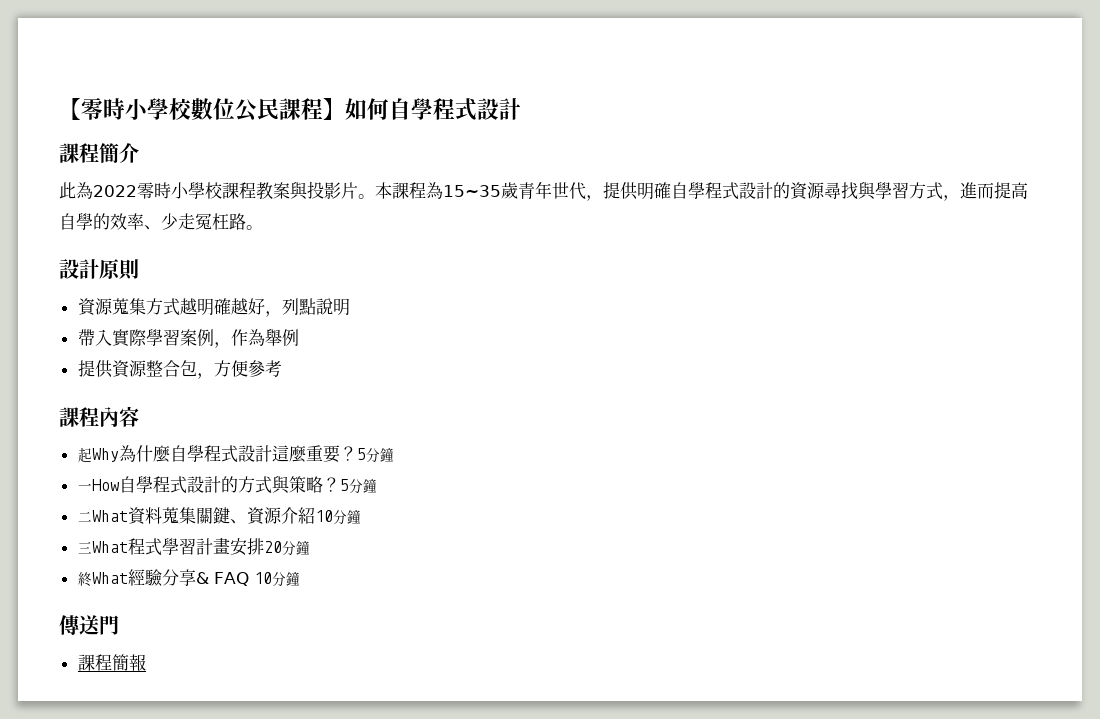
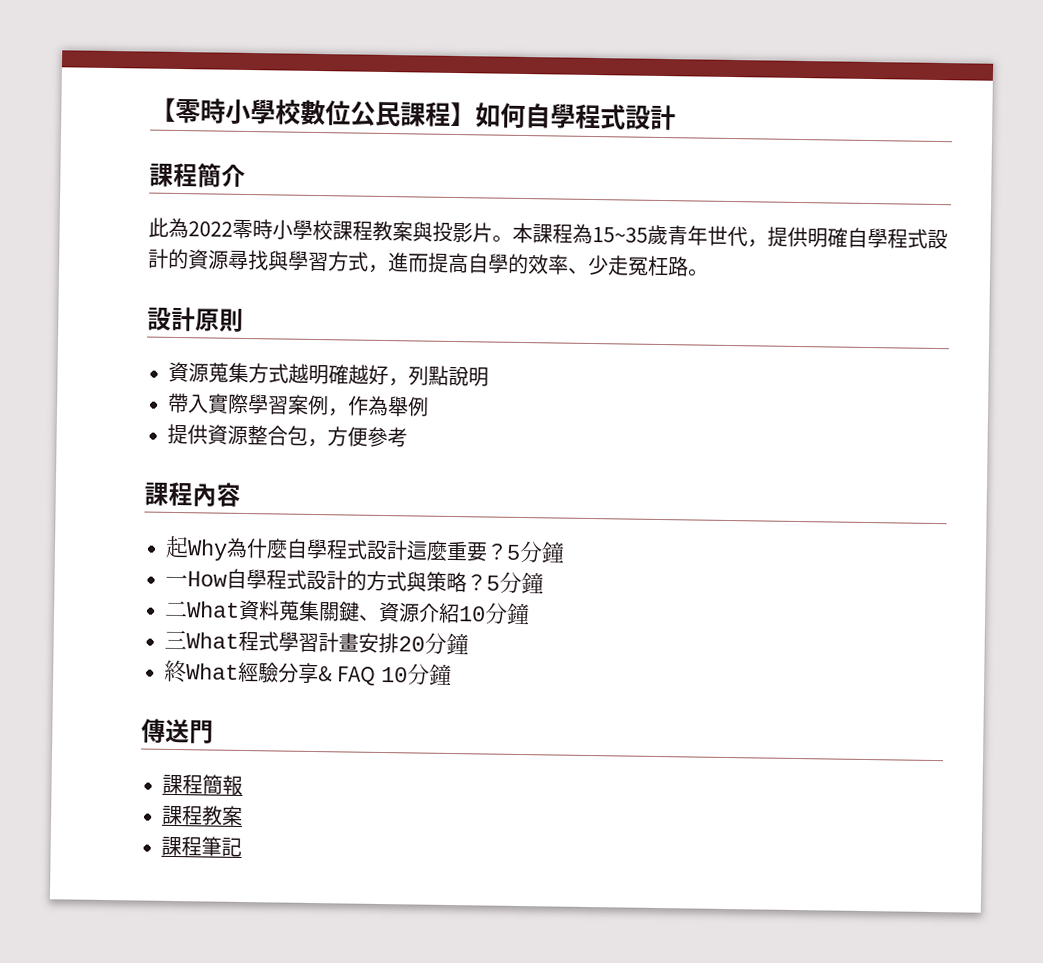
(146, 662) none -> [161,805,243,826] [161,836,242,857] // 課程教案 // 課程筆記

